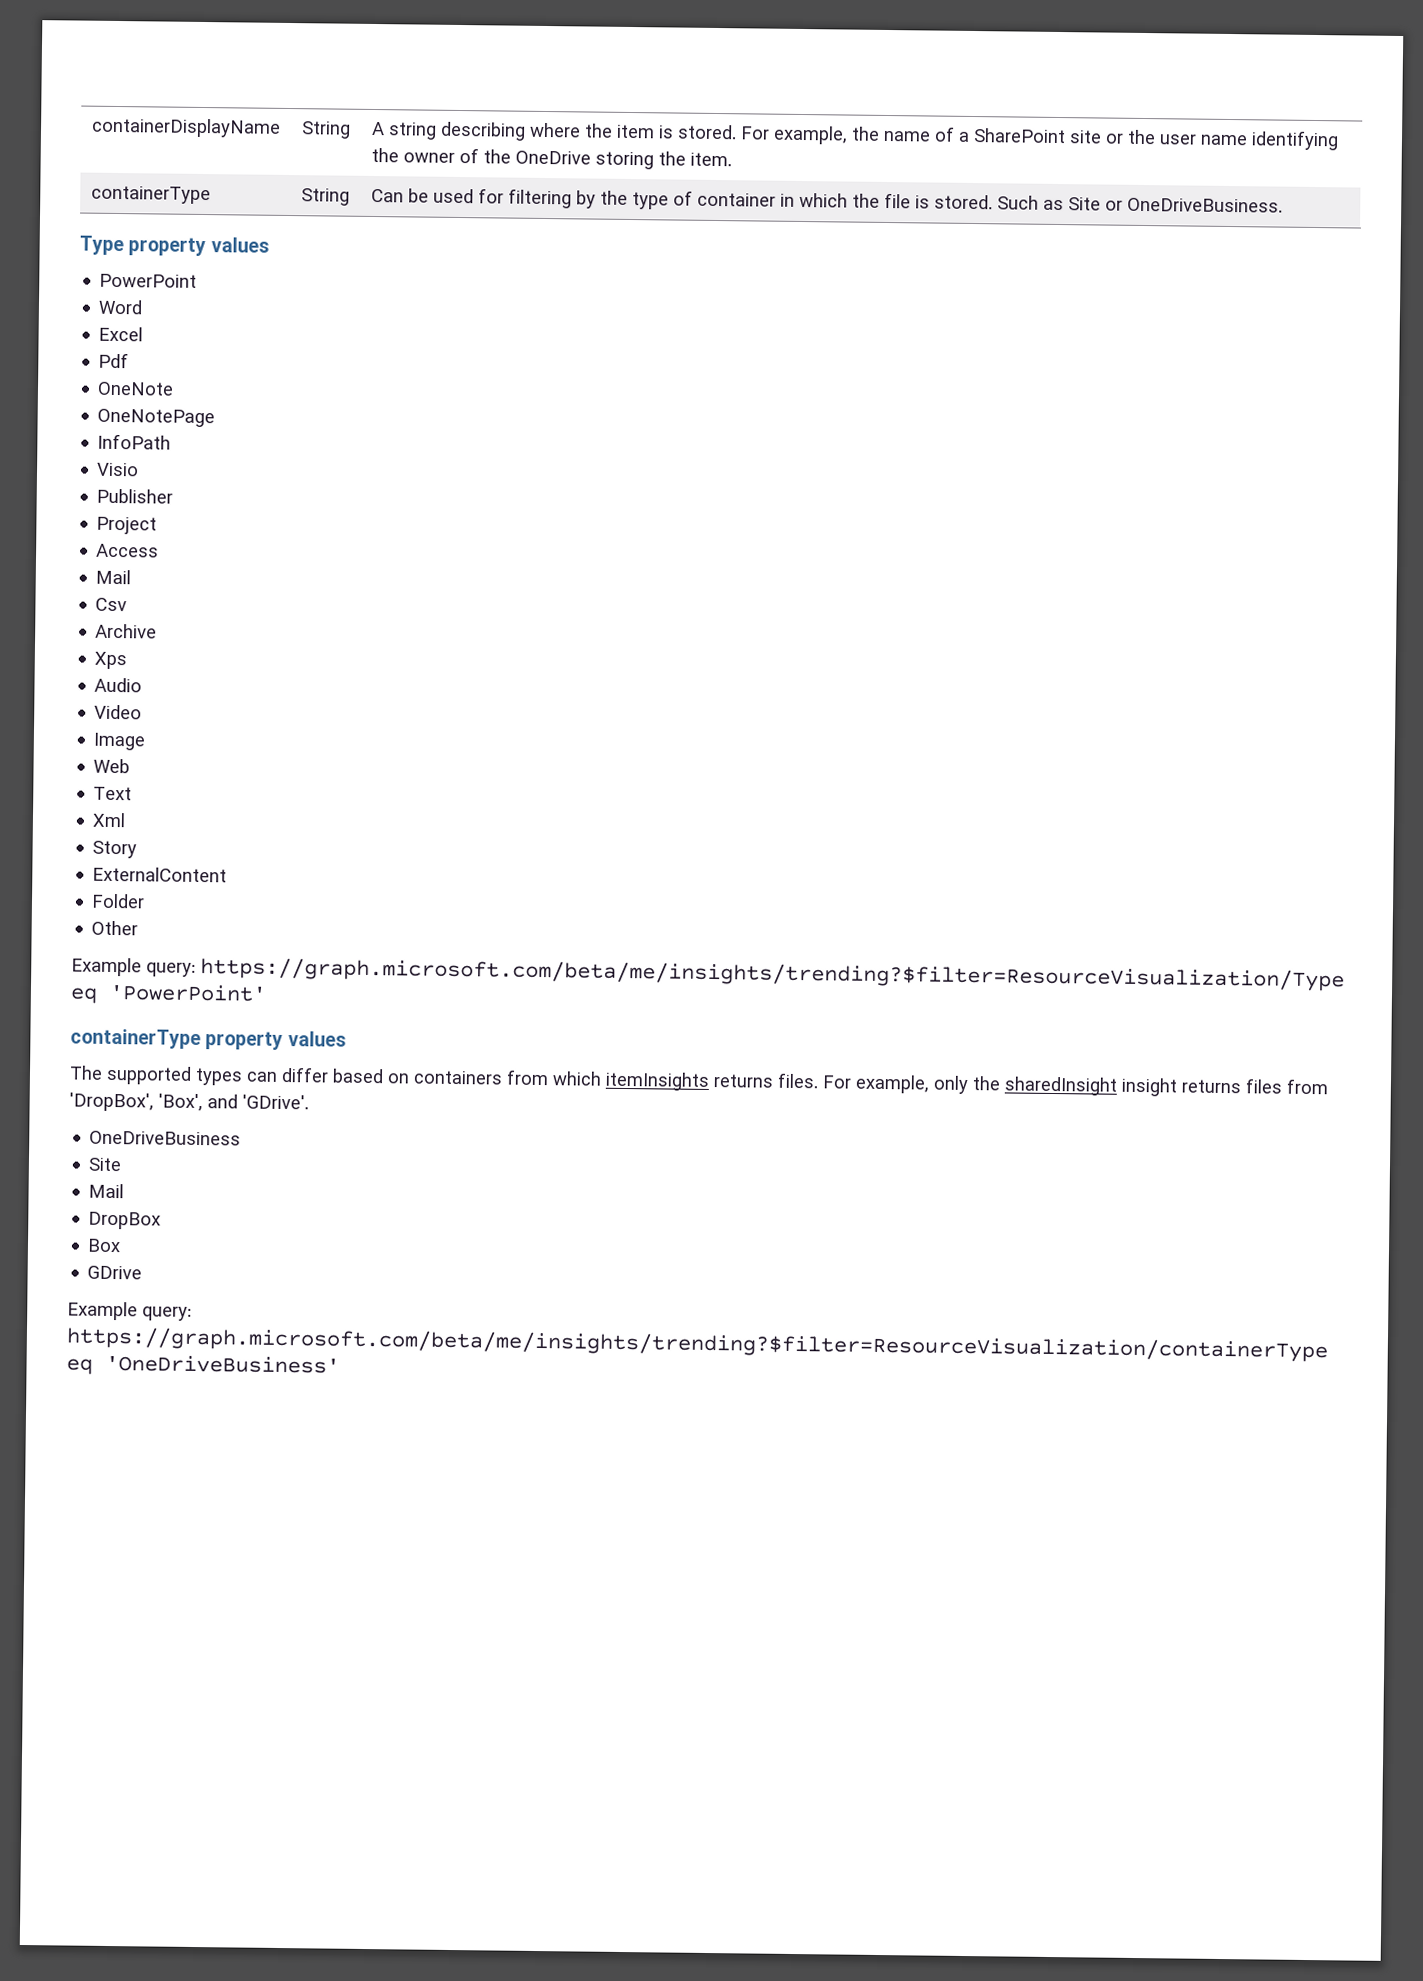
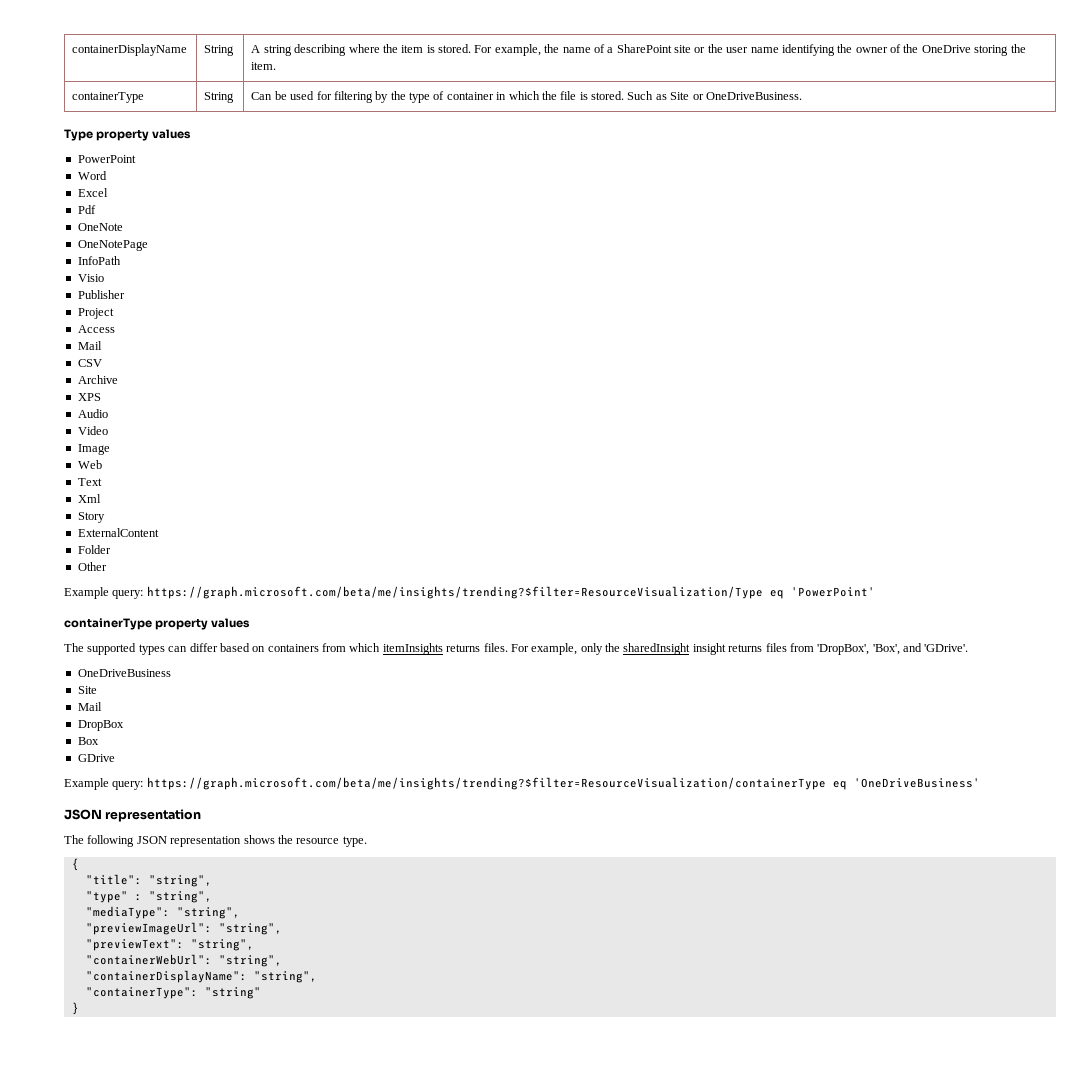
[95,597,128,612] Csv -> [77,359,102,367] CSV
[94,651,128,670] Xps -> [77,393,101,401] XPS
(340, 1364) none -> [64,809,202,822] [64,835,367,847] [71,858,79,871] [85,874,212,887] [85,891,212,903] [85,906,240,919] [85,922,282,935] [85,939,254,951] [85,954,282,967] [85,970,317,983] [85,987,261,999] [71,1002,79,1015] // JSON representation // The following JSON representation shows the resource type. // { // "title": "string", // "type" : "string", // "mediaType": "string", // "previewImageUrl": "string", // "previewText": "string", // "containerWebUrl": "string", // "containerDisplayName": "string", // "containerType": "string" // }

